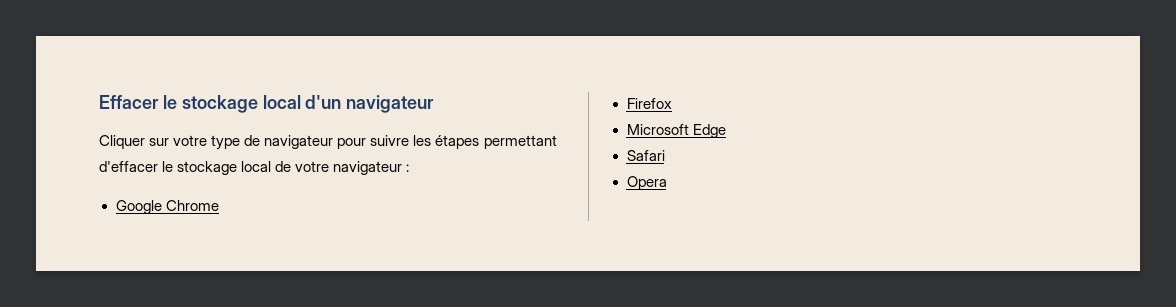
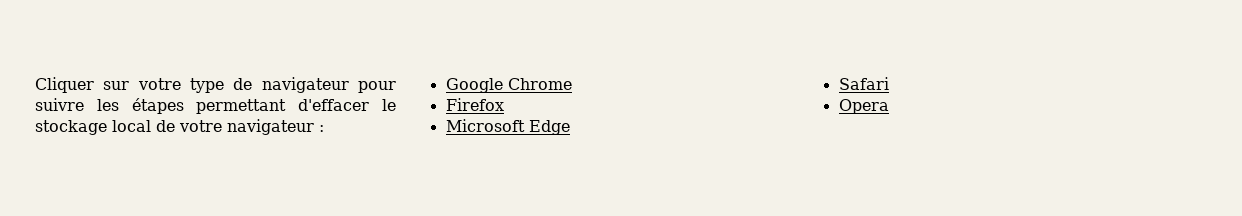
[99,95,435,113] Effacer le stockage local d'un navigateur // -> (35, 85) none

